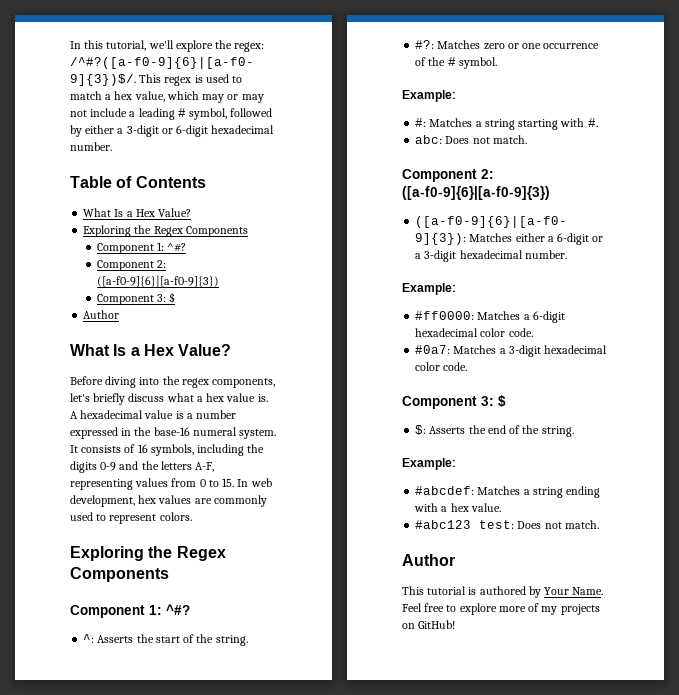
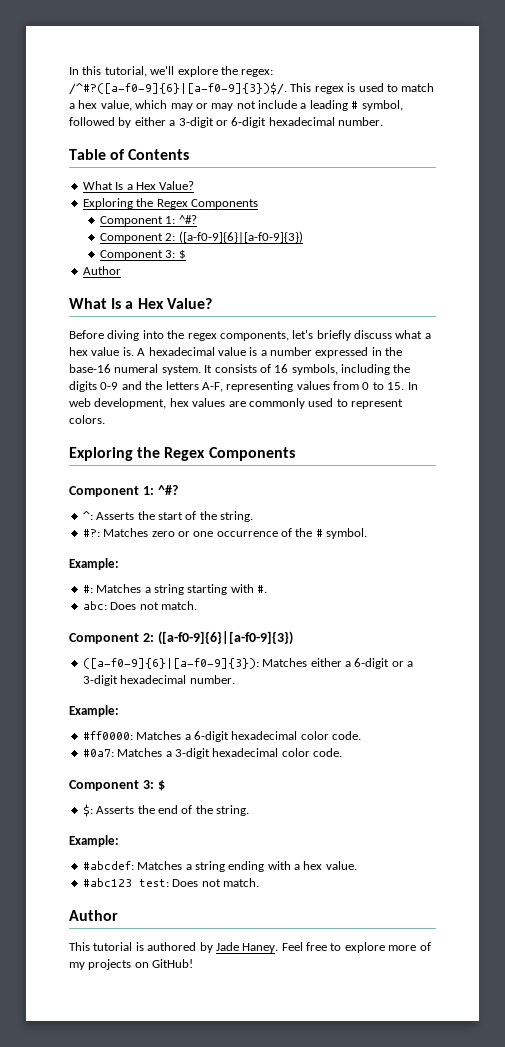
[544,587,604,595] Your Name. -> [215,942,279,953] Jade Haney.

